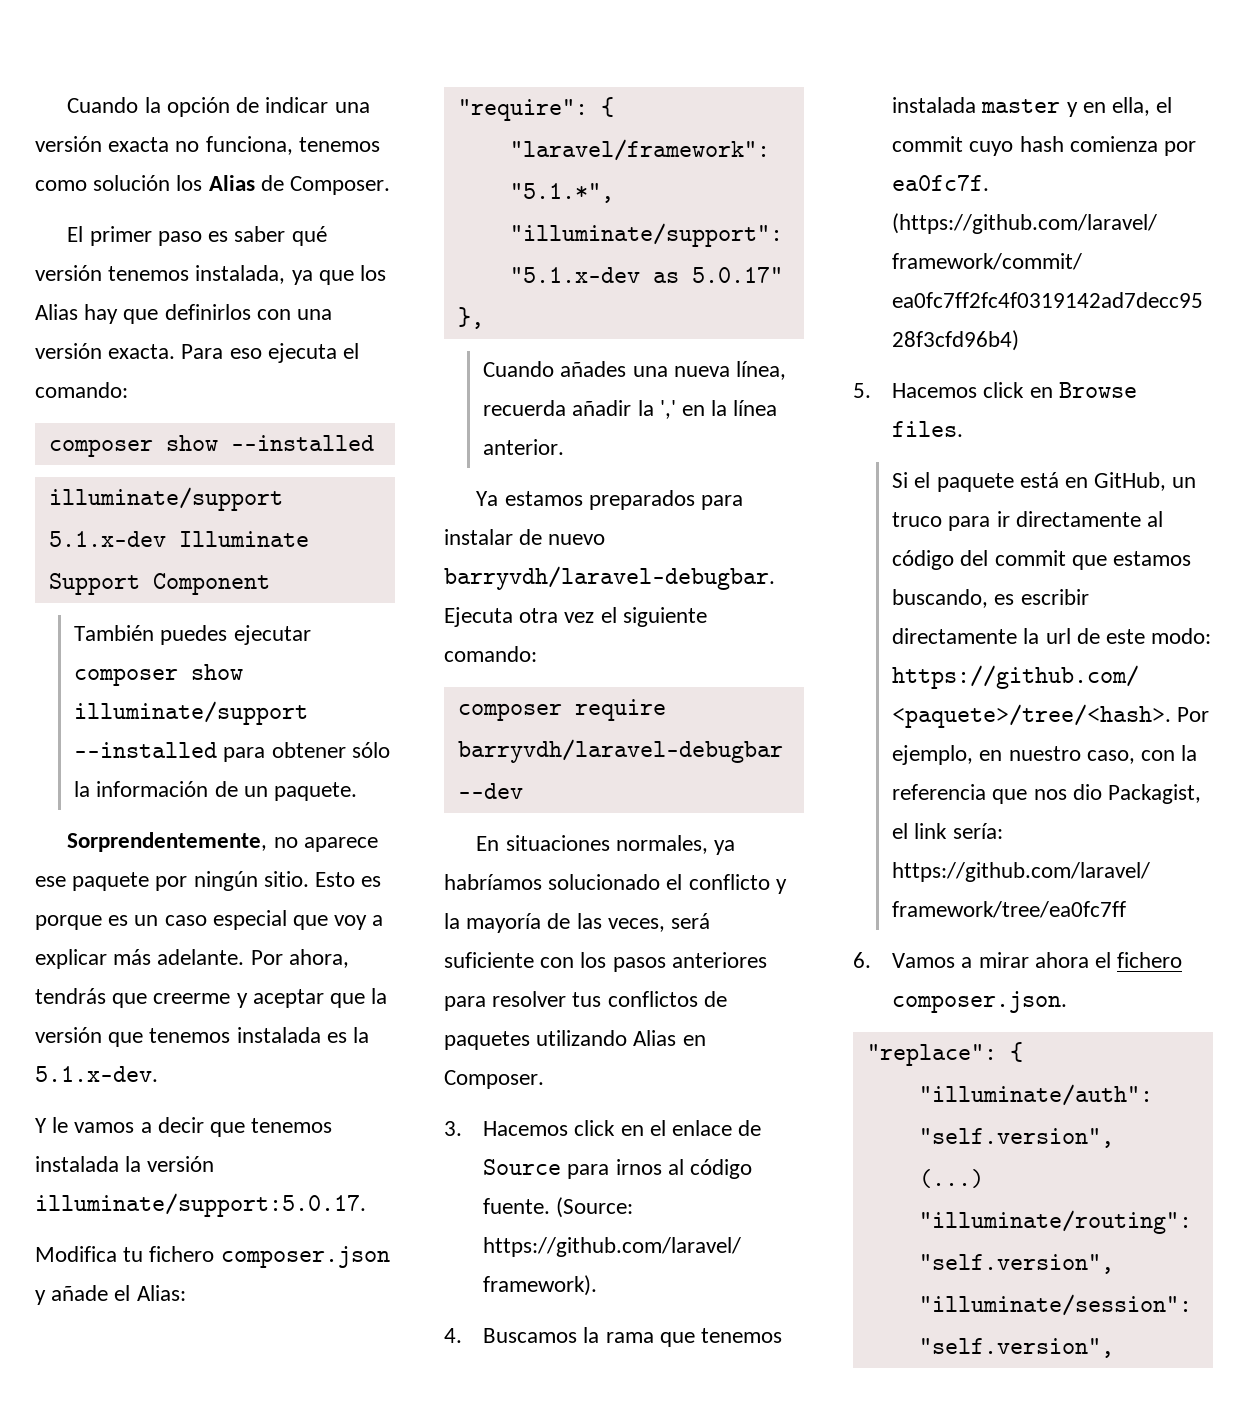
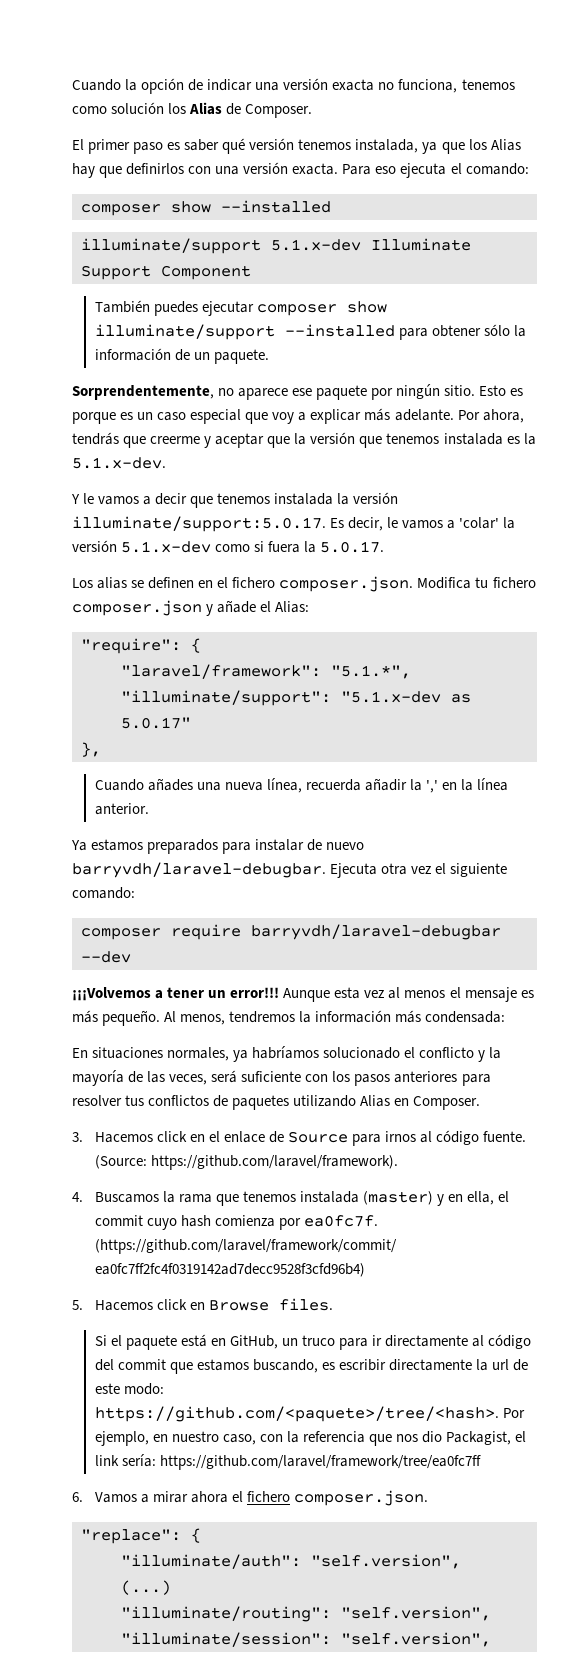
(366, 1205) // -> [330,517,516,531] [72,540,385,553] [72,576,414,592] Es decir, le vamos a 'colar' la versión 5.1.x-dev como si fuera la 5.0.17. // Los alias se definen en el fichero composer.json.
(523, 791) none -> [72,987,534,1002] [72,1010,506,1026] // ¡¡¡Volvemos a tener un error!!! Aunque esta vez al menos el mensaje es más pequeño. Al menos, tendremos la información más condensada:
[981,99,1061,113] master -> [362,1191,433,1205] (master)

